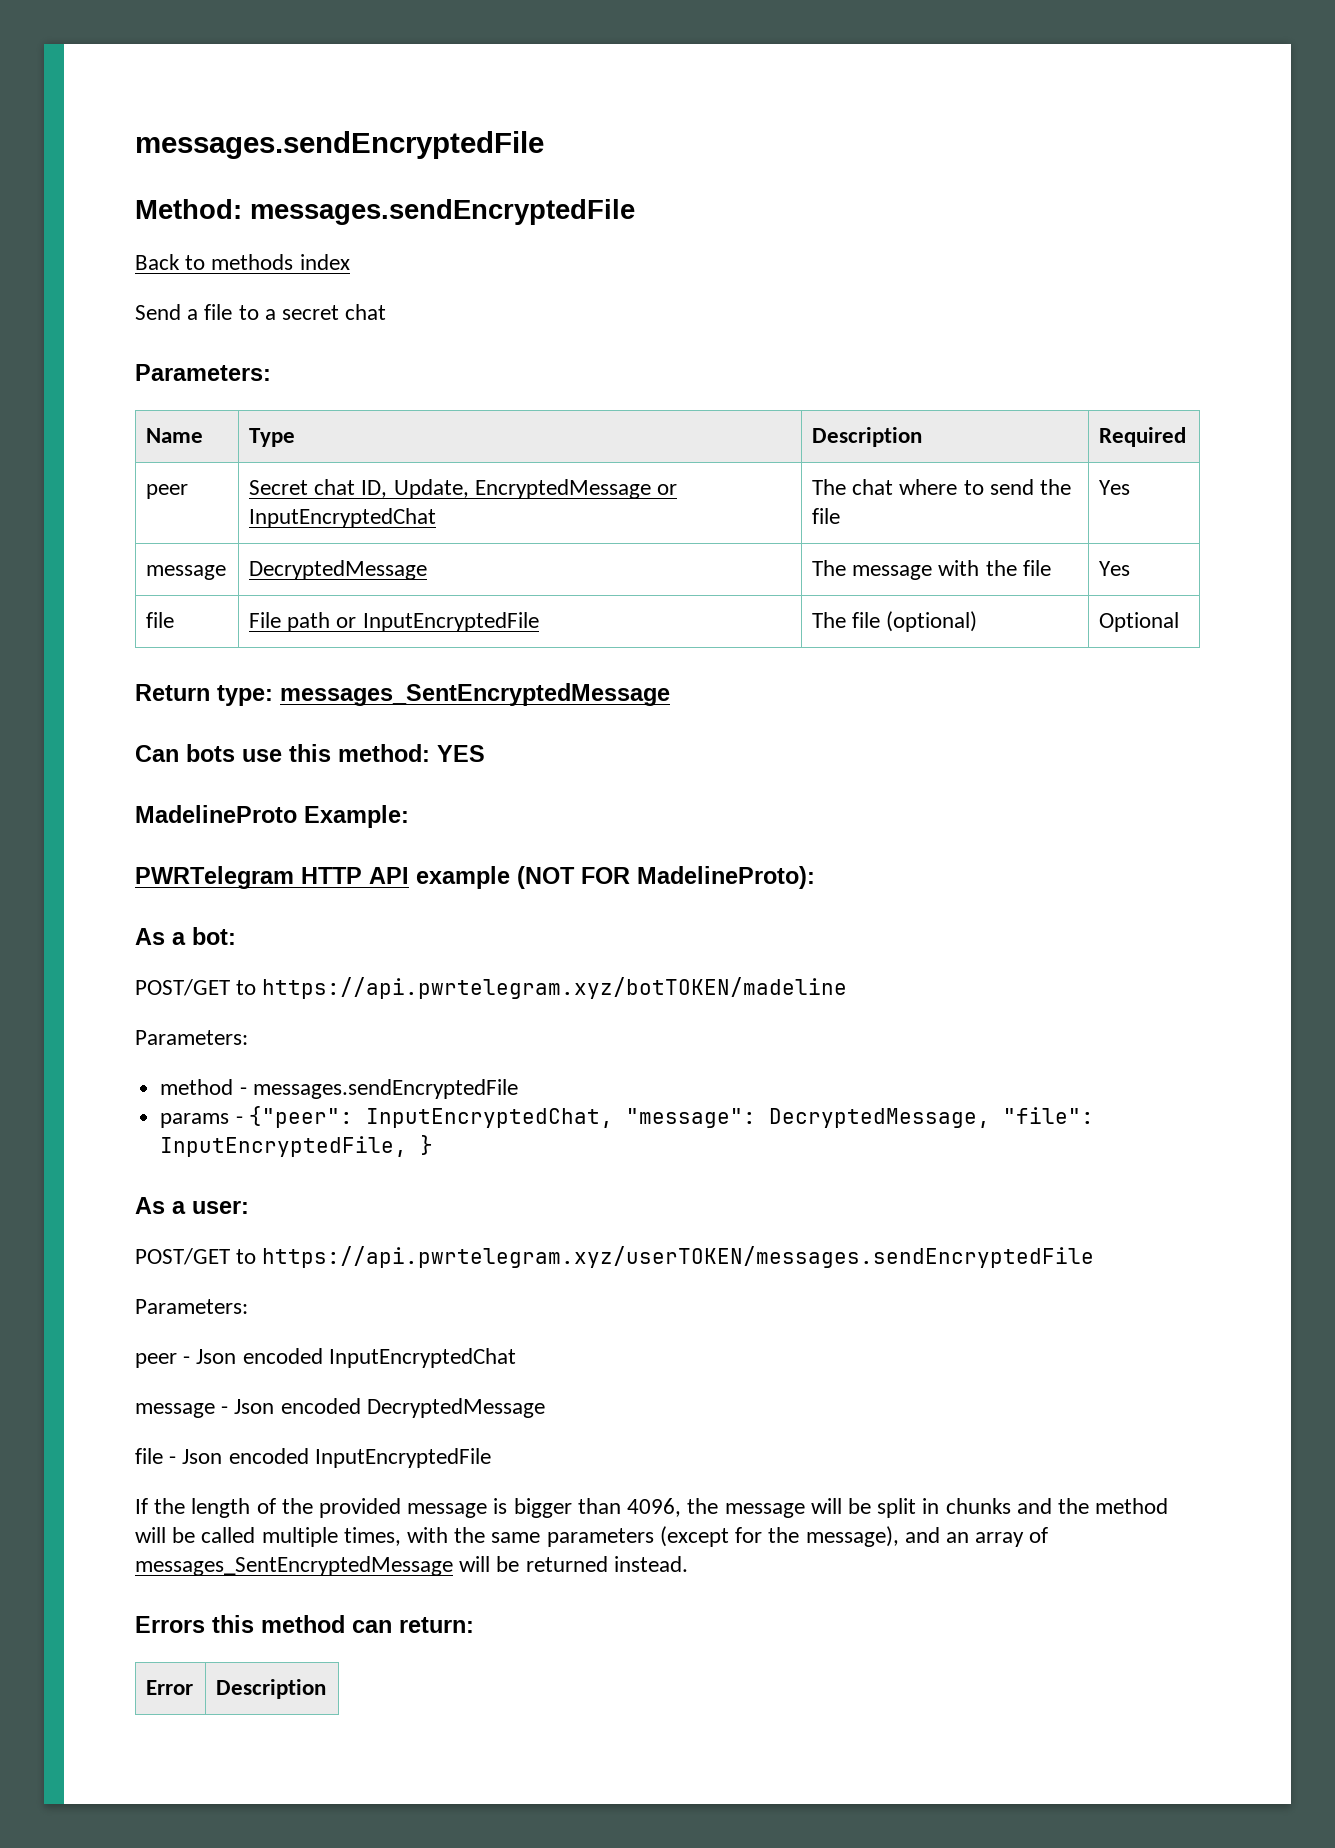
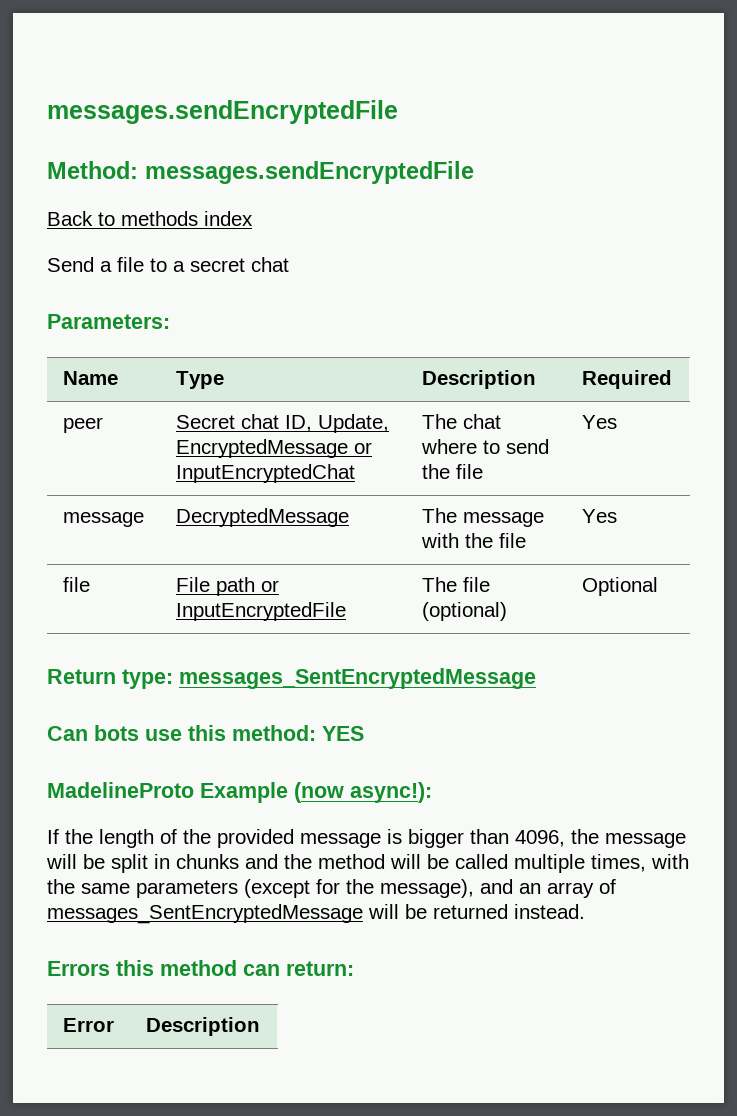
[304,805,409,828] [135,866,815,889] [135,927,236,945] [135,977,848,999] [135,1030,248,1045] [160,1079,518,1099] [160,1106,1094,1128] [160,1135,434,1157] [135,1197,249,1214] [135,1246,1095,1268] [135,1299,248,1314] [135,1348,516,1368] [135,1398,545,1418] [135,1448,491,1468] Example: // PWRTelegram HTTP API example (NOT FOR MadelineProto): // As a bot: // POST/GET to https://api.pwrtelegram.xyz/botTOKEN/madeline // Parameters: // method - messages.sendEncryptedFile // params - {"peer": InputEncryptedChat, "message": DecryptedMessage, "file": InputEncryptedFile, } // As a user: // POST/GET to https://api.pwrtelegram.xyz/userTOKEN/messages.sendEncryptedFile // Parameters: // peer - Json encoded InputEncryptedChat // message - Json encoded DecryptedMessage // file - Json encoded InputEncryptedFile -> [200,782,432,803] Example (now async!):

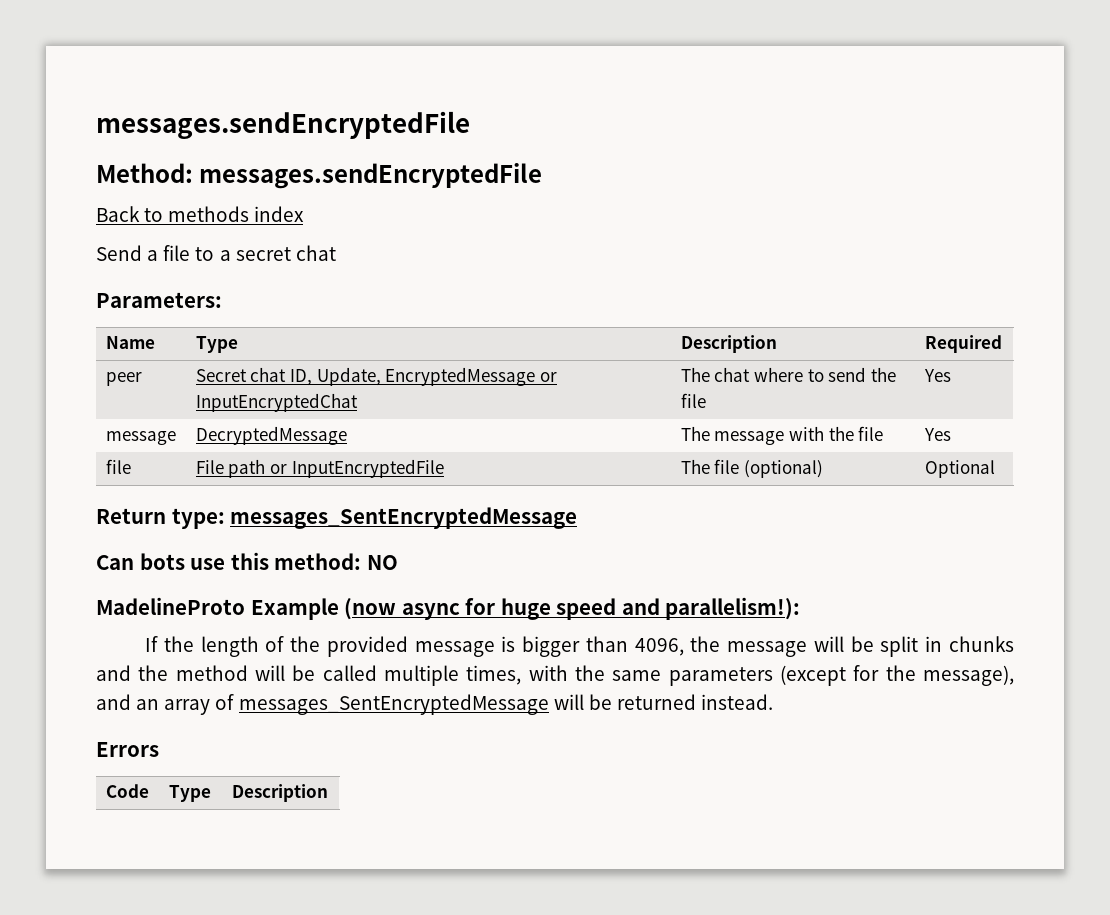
[322,726,364,741] YES -> [366,555,398,570] NO
[350,782,432,803] async!): -> [401,597,801,620] async for huge speed and parallelism!):
[116,960,354,976] [62,1018,114,1032] this method can return: // Error -> [105,784,149,798] [168,785,211,802] // Code | Type

